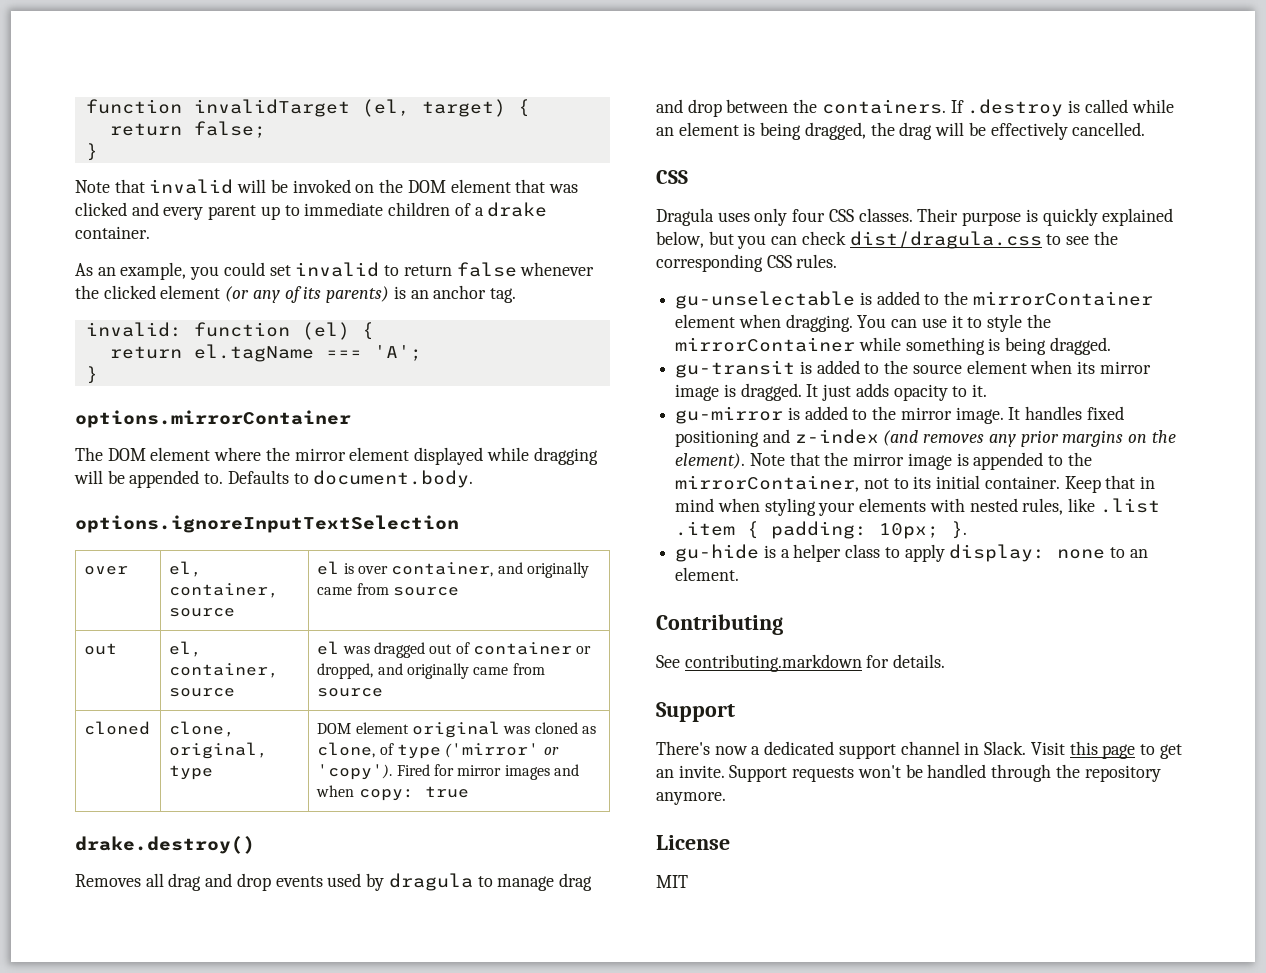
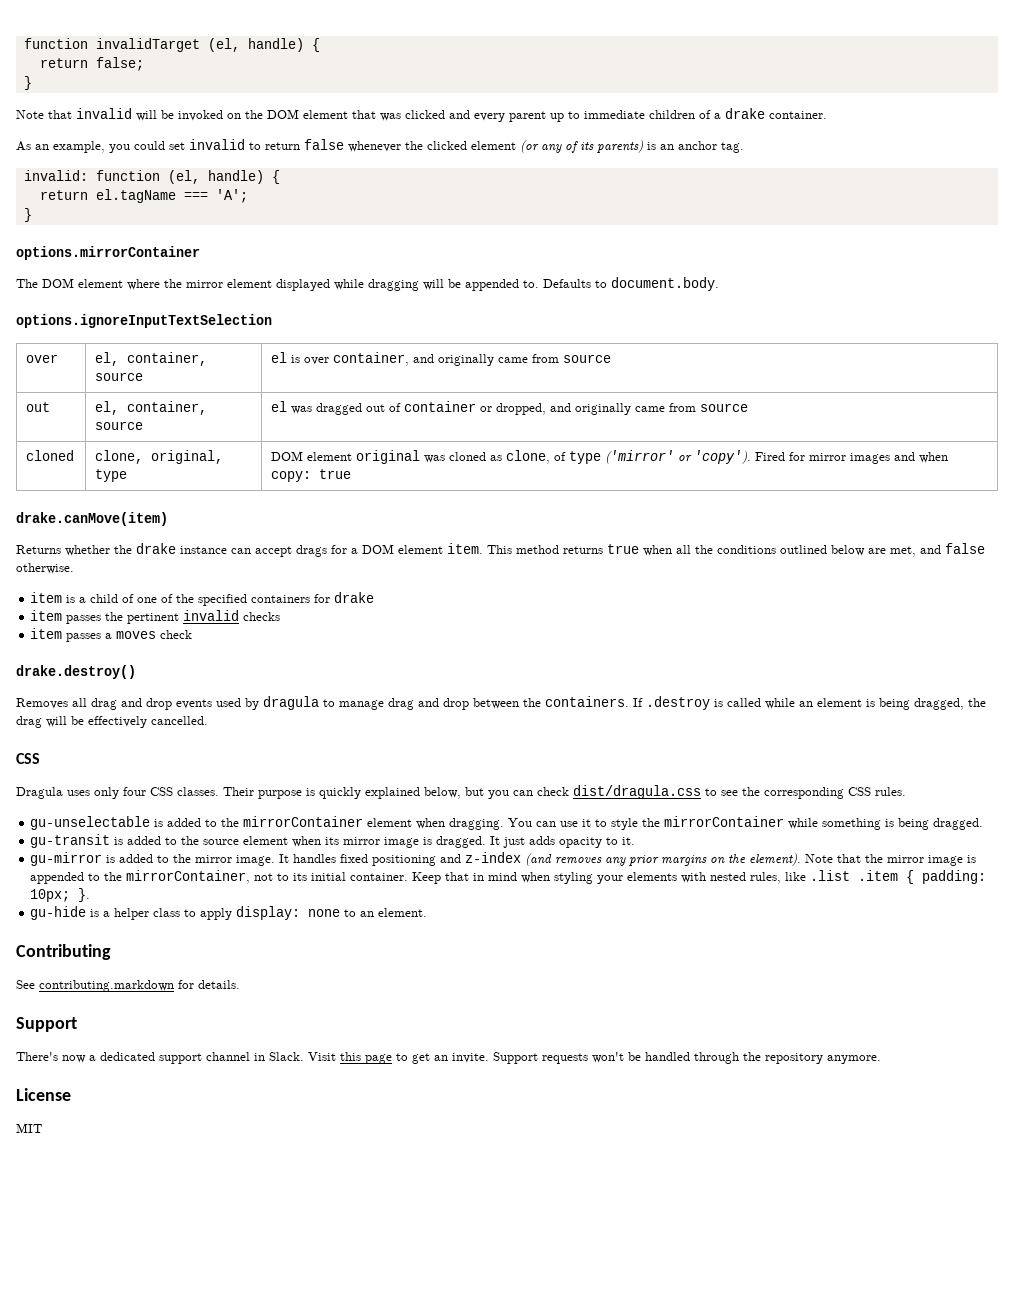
[421,99,506,117] target) -> [247,38,304,52] handle)
[301,322,350,340] (el) -> [167,170,264,184] (el, handle)
(469, 792) none -> [16,512,168,526] [16,543,985,557] [16,563,74,574] [30,592,375,606] [30,610,281,624] [30,628,193,642] // drake.canMove(item) // Returns whether the drake instance can accept drags for a DOM element item. This method returns true when all the conditions outlined below are met, and false otherwise. // item is a child of one of the specified containers for drake // item passes the pertinent invalid checks // item passes a moves check

